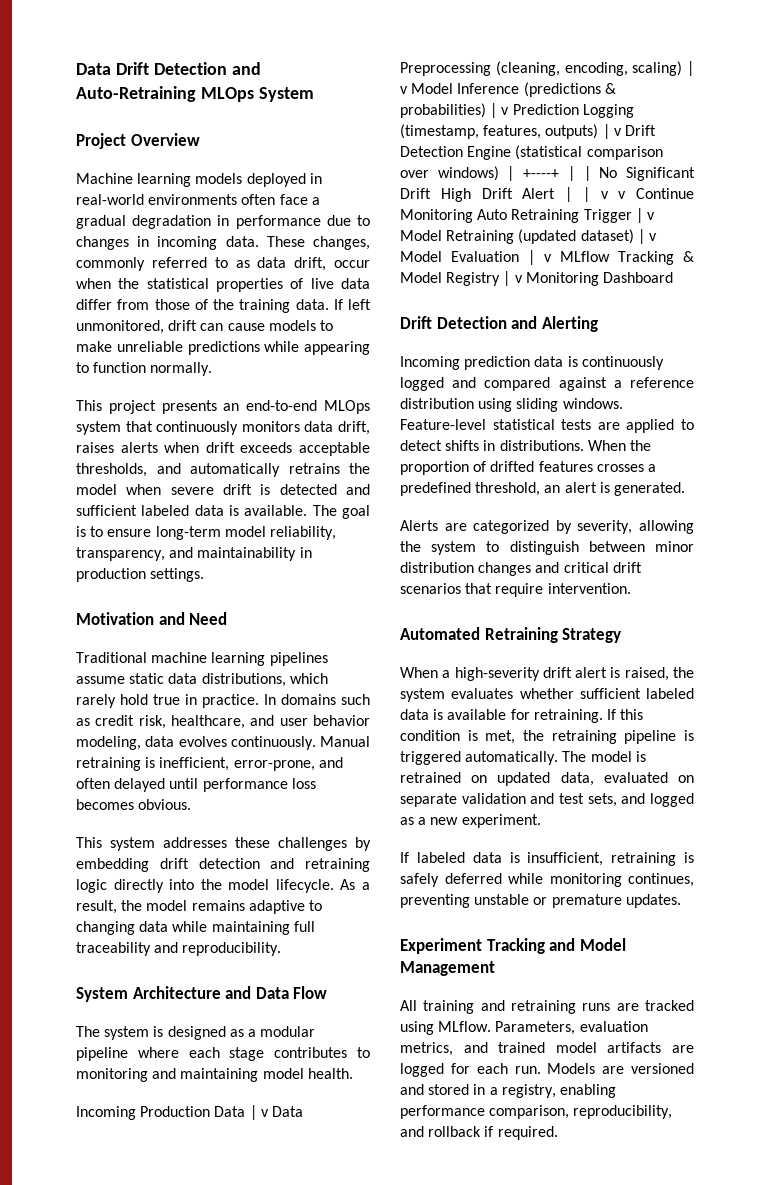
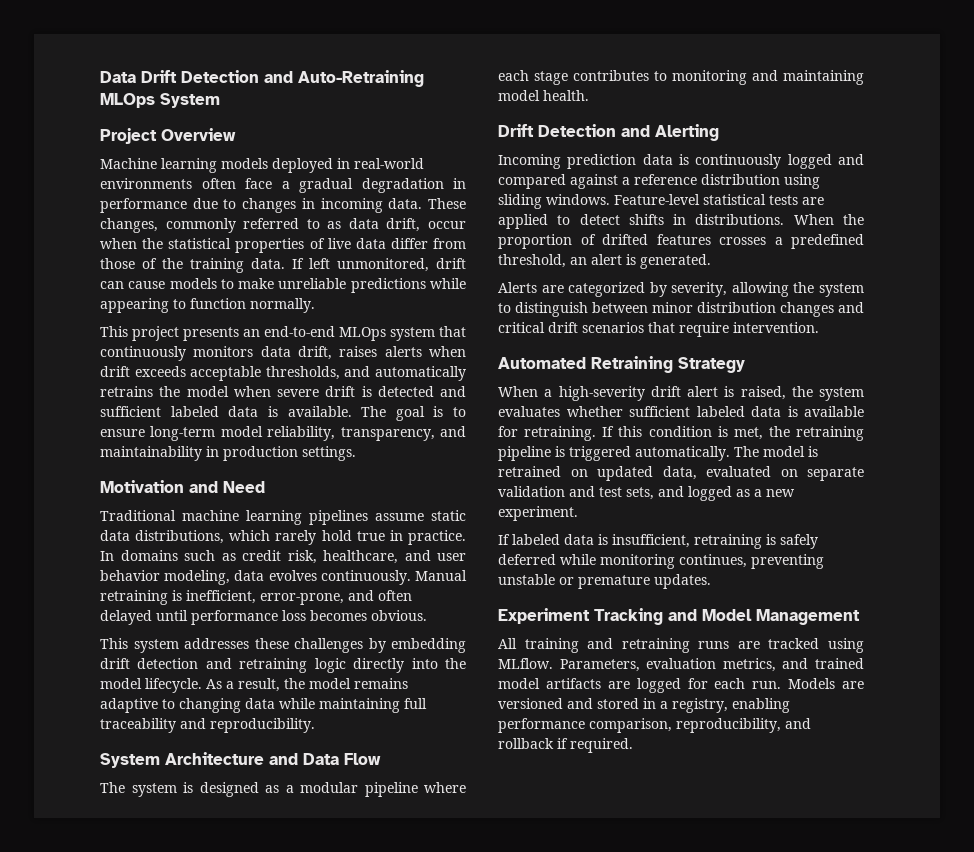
[76,1105,303,1120] [400,61,694,76] [400,82,616,97] [400,103,634,118] [400,124,656,139] [400,145,663,160] [400,166,695,181] [400,187,694,202] [400,208,655,223] [400,229,657,244] [400,250,694,265] [400,271,673,286] // Incoming Production Data | v Data Preprocessing (cleaning, encoding, scaling) | v Model Inference (predictions & probabilities) | v Prediction Logging (timestamp, features, outputs) | v Drift Detection Engine (statistical comparison over windows) | +----+ | | No Significant Drift High Drift Alert | | v v Continue Monitoring Auto Retraining Trigger | v Model Retraining (updated dataset) | v Model Evaluation | v MLflow Tracking & Model Registry | v Monitoring Dashboard -> (589, 95) none

